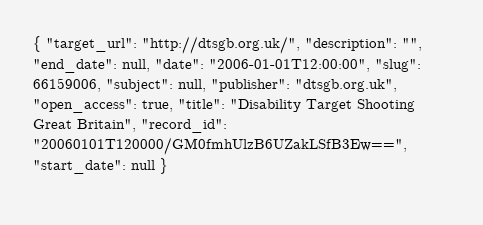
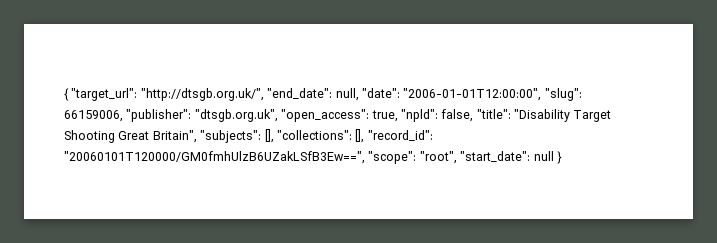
[305,38,422,51] "description": "", -> (264, 94) none
[106,79,206,92] "subject": null, -> (123, 116) none
(173, 106) none -> [400,109,474,122] "npld": false,
[141,119,227,133] [33,137,407,155] "record_id": "20060101T120000/GM0fmhUlzB6UZakLSfB3Ew==", -> [200,129,433,143] [64,151,457,164] "subjects": [], "collections": [], "record_id": "20060101T120000/GM0fmhUlzB6UZakLSfB3Ew==", "scope": "root",

